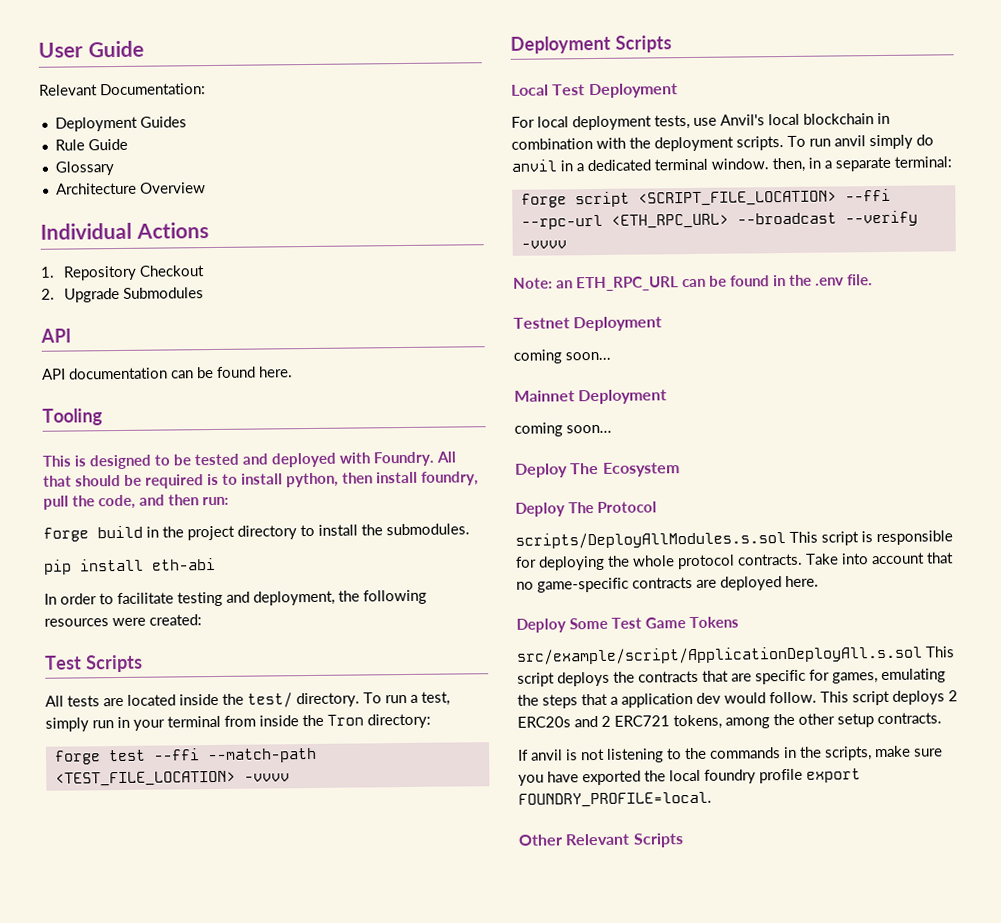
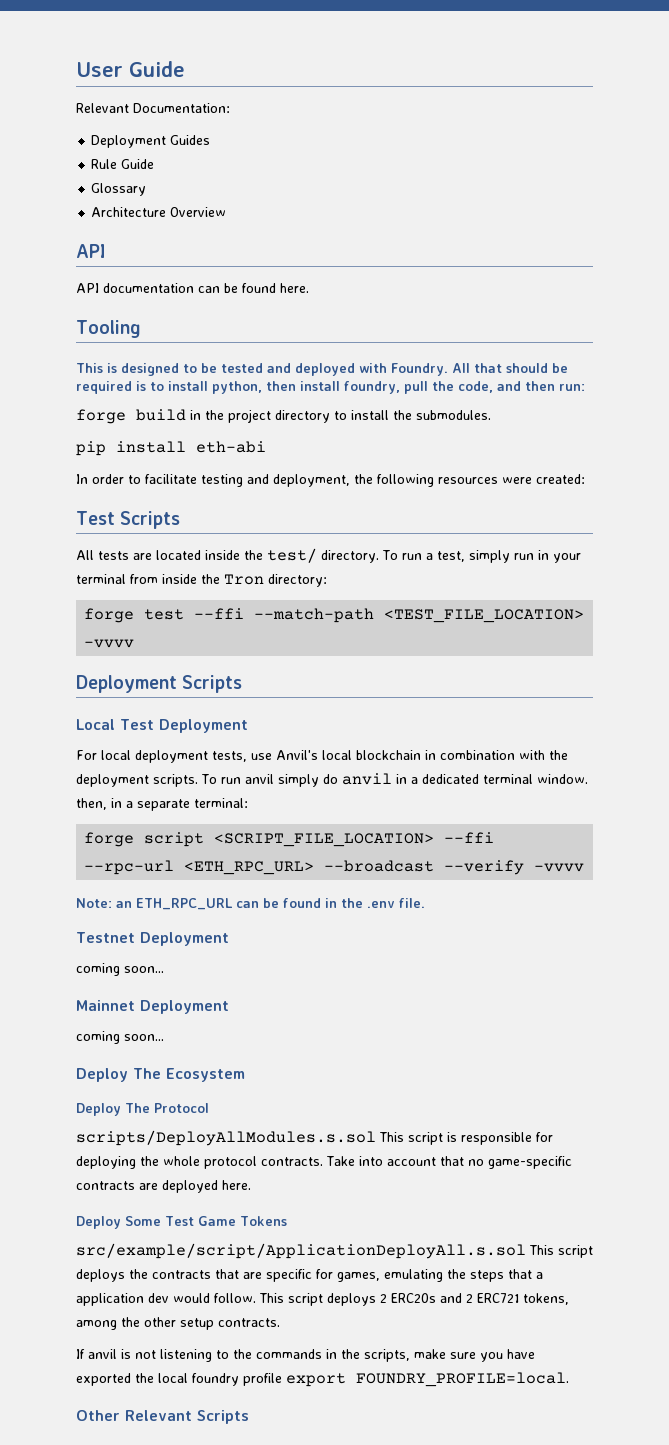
[40,222,209,240] [40,265,206,281] [41,287,205,303] // Individual Actions // 1. Repository Checkout // 2. Upgrade Submodules -> (227, 212) none

